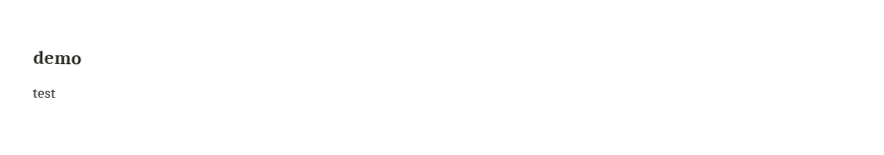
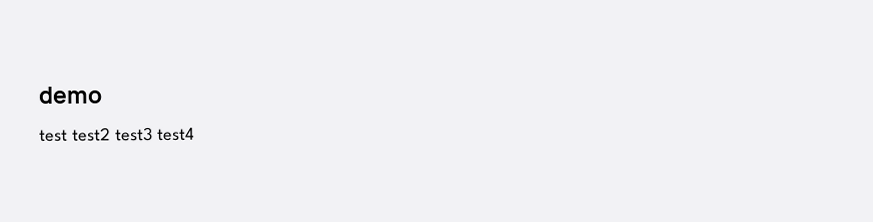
(56, 93) none -> [71,126,195,142] test2 test3 test4

